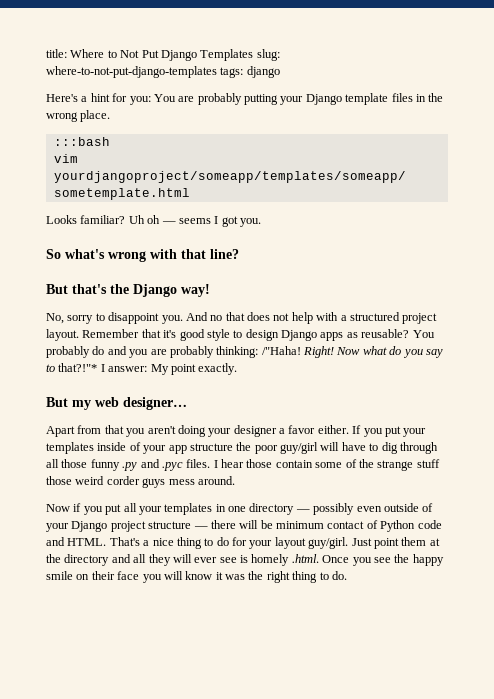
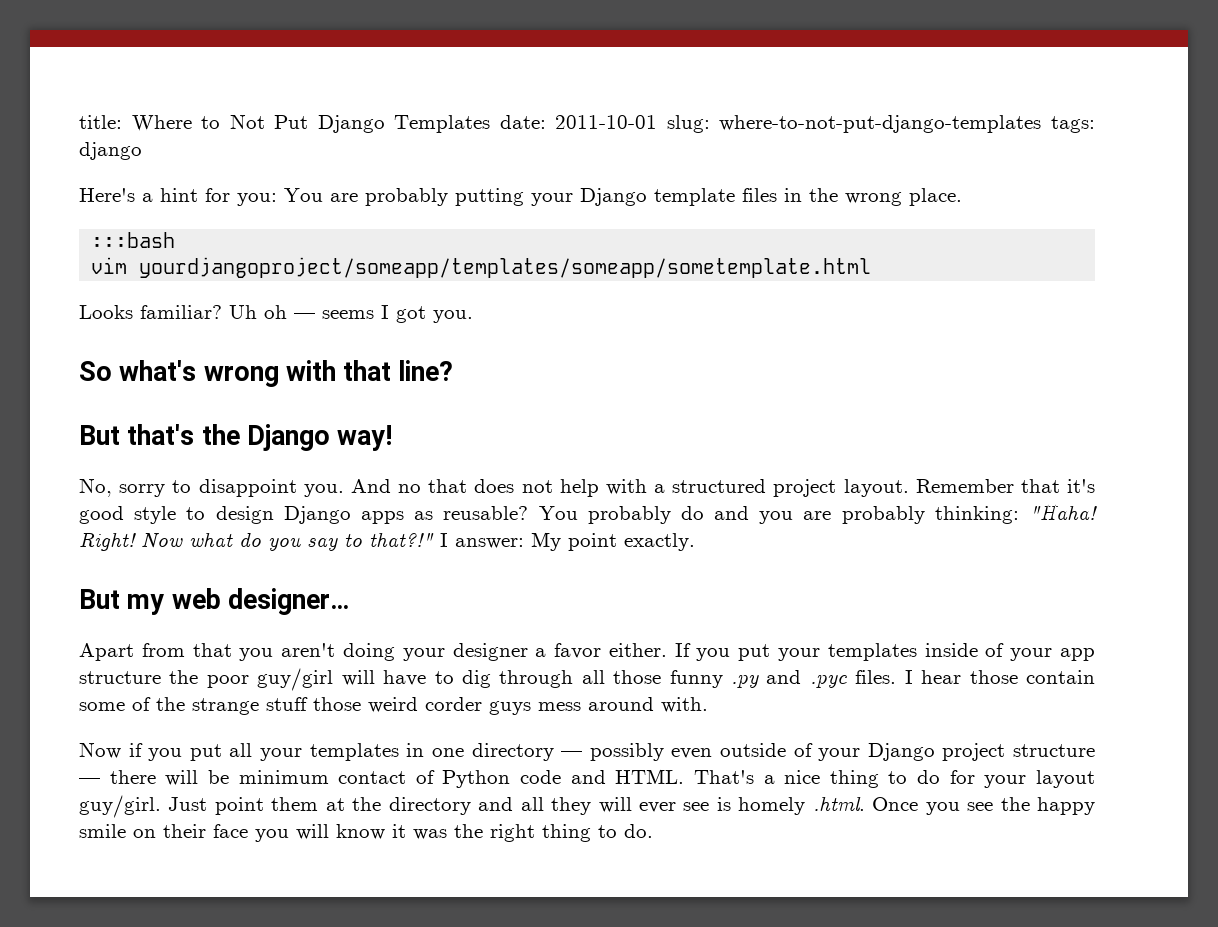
(254, 55) none -> [499,115,658,129] date: 2011-10-01
[261,346,301,355] /"Haha! -> [1029,504,1097,520] "Haha!
[58,363,98,372] that?!"* -> [369,532,434,547] that?!"
[197,476,235,485] around. -> [588,697,708,713] around with.

